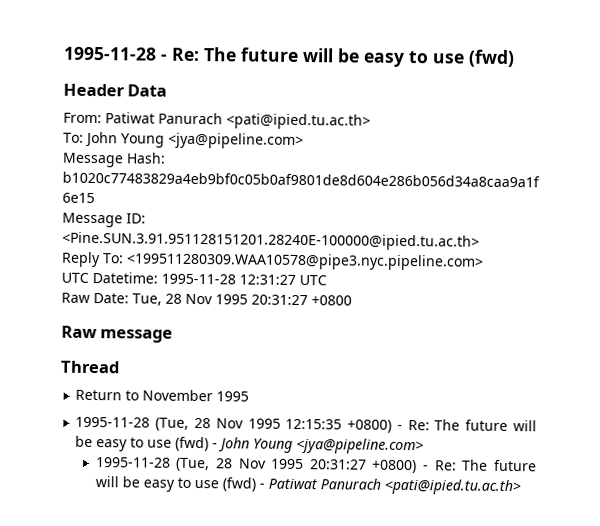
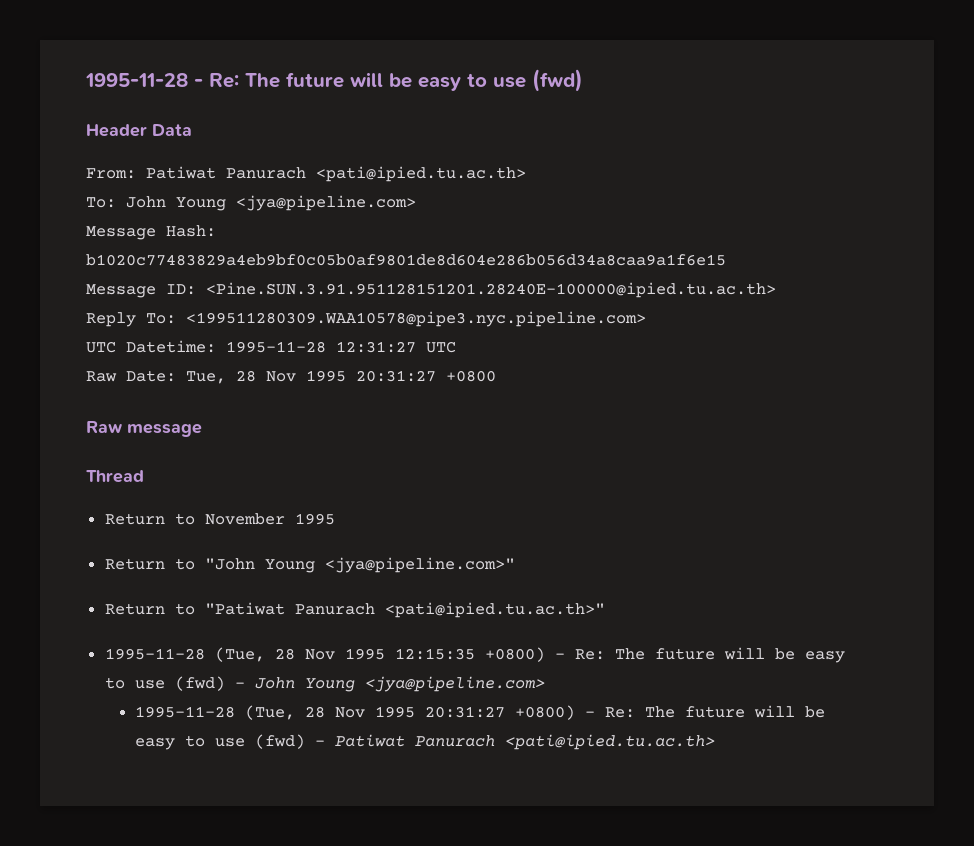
(250, 396) none -> [104,557,515,573] [104,602,605,618] // Return to "John Young <jya@pipeline.com>" // Return to "Patiwat Panurach <pati@ipied.tu.ac.th>"

